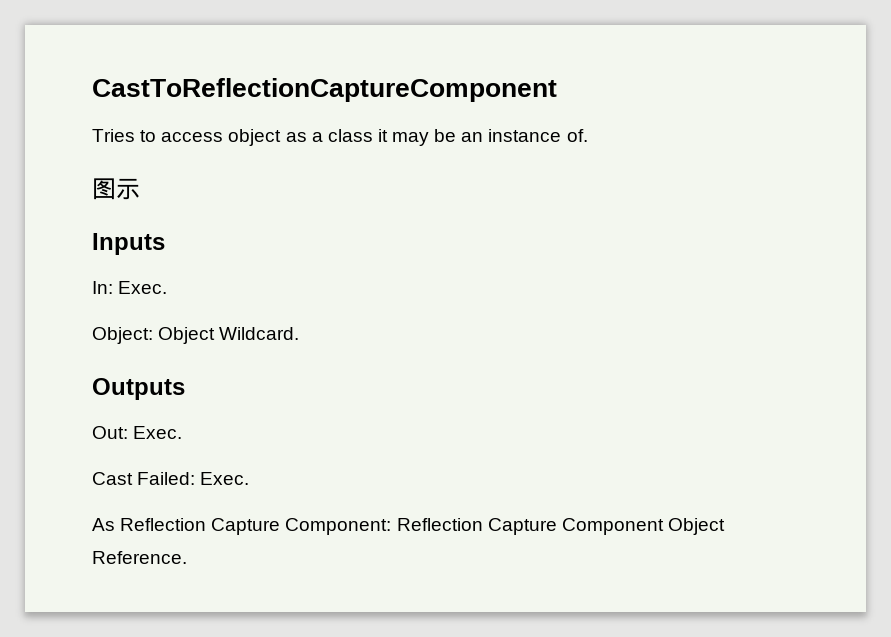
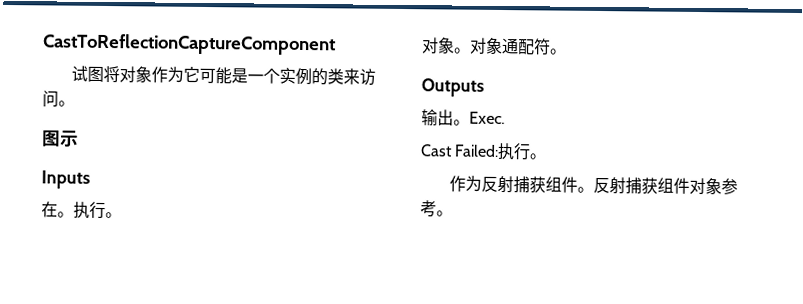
[92,129,588,146] [92,178,140,200] [92,233,165,255] [92,281,168,294] [92,327,300,344] Tries to access object as a class it may be an instance of. // 图示 // Inputs // In: Exec. // Object: Object Wildcard. -> [71,65,377,86] [42,90,75,108] [42,130,79,147] [41,170,90,189] [41,201,122,220] [422,37,567,56] 试图将对象作为它可能是一个实例的类来访问。 // 图示 // Inputs // 在。执行。 // 对象。对象通配符。
[92,426,128,439] Out: -> [421,109,470,126] 输出。
[200,472,250,485] [92,518,725,535] [92,551,187,564] Exec. // As Reflection Capture Component: Reflection Capture Component Object Reference. -> [497,142,547,161] [449,175,739,195] [420,200,453,218] 执行。 // 作为反射捕获组件。反射捕获组件对象参考。

